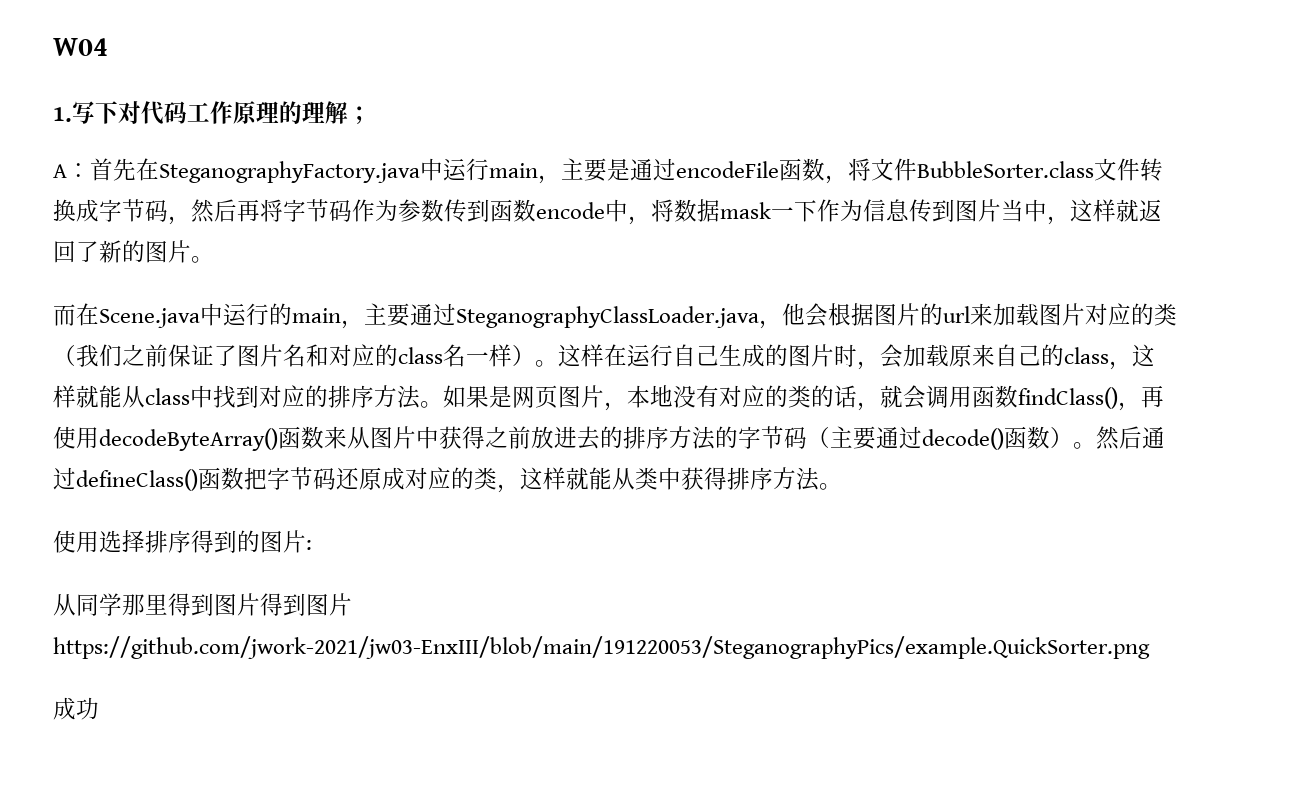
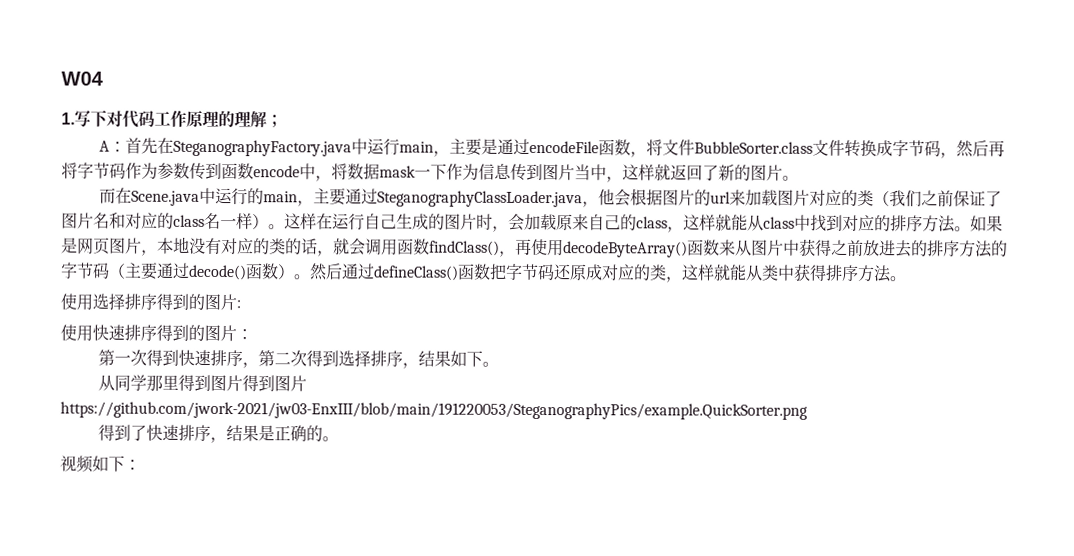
(312, 545) none -> [60,324,253,342] [98,349,500,369] // 使用快速排序得到的图片： // 第一次得到快速排序，第二次得到选择排序，结果如下。
[53,697,99,720] 成功 -> [98,424,340,444] [60,455,141,473] 得到了快速排序，结果是正确的。 // 视频如下：

